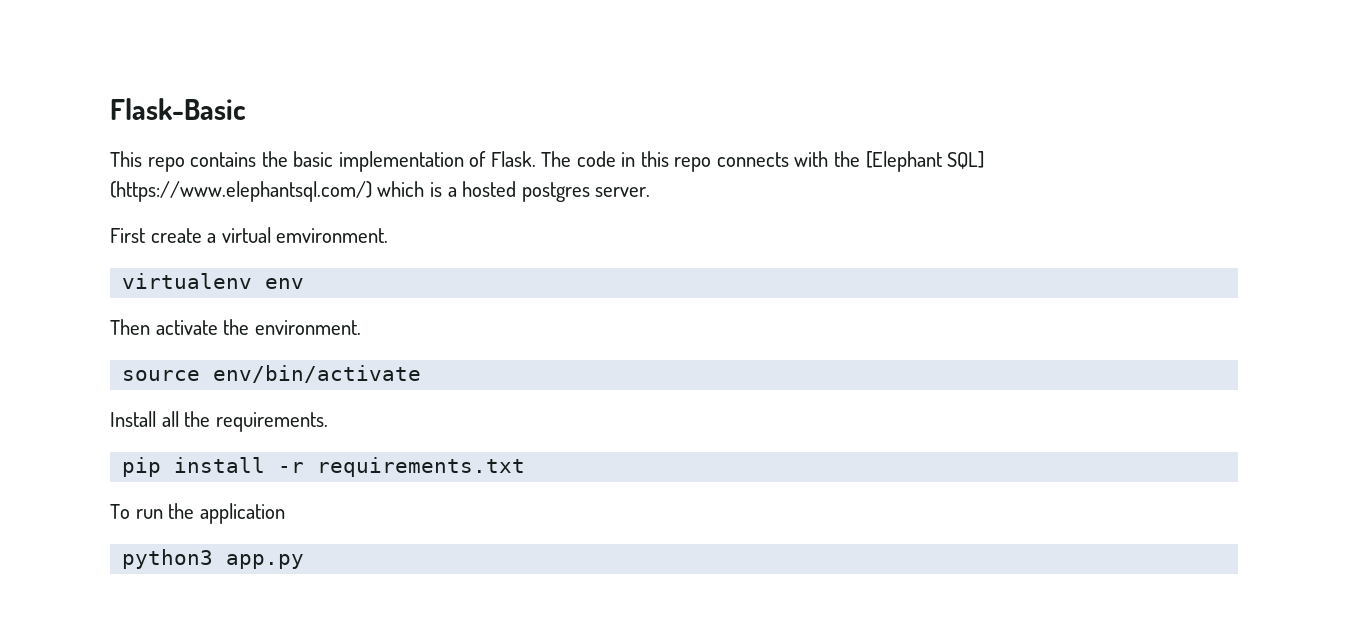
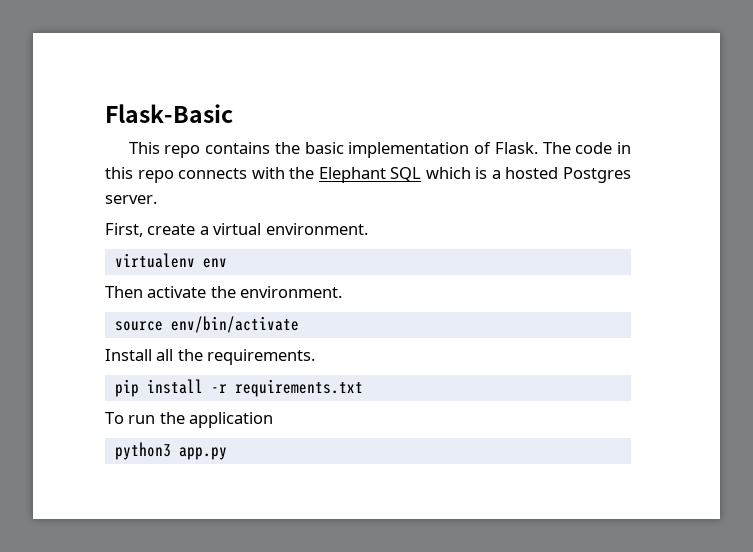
[865,151,985,172] [110,181,372,202] [Elephant SQL] (https://www.elephantsql.com/) -> [318,167,422,183] Elephant SQL
[521,182,590,202] postgres -> [563,167,631,183] Postgres
[110,228,145,243] First -> [105,223,143,237] First,
[276,228,389,243] emvironment. -> [265,223,368,235] environment.

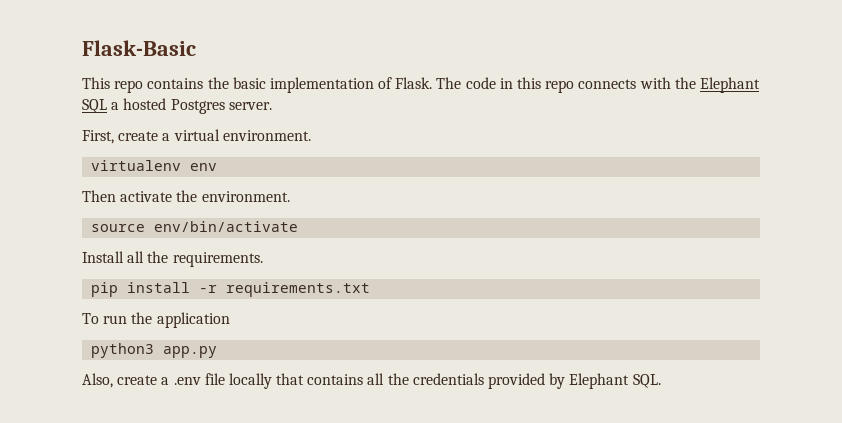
[425,167,488,179] which is -> (107, 106) none
(227, 453) none -> [82,373,661,389] // Also, create a .env file locally that contains all the credentials provided by Elephant SQL.

